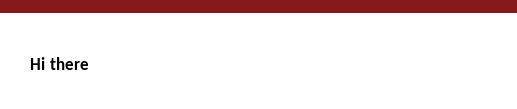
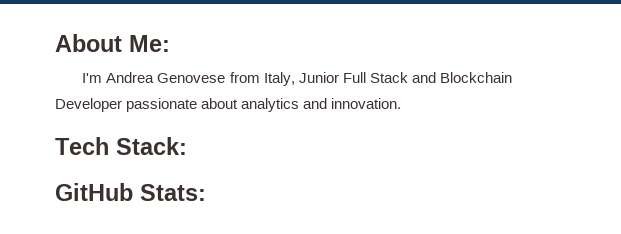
[30,57,89,70] Hi there -> [55,34,170,52] [82,72,512,86] [55,98,402,112] [55,137,187,155] [55,183,206,201] About Me: // I'm Andrea Genovese from Italy, Junior Full Stack and Blockchain Developer passionate about analytics and innovation. // Tech Stack: // GitHub Stats:

